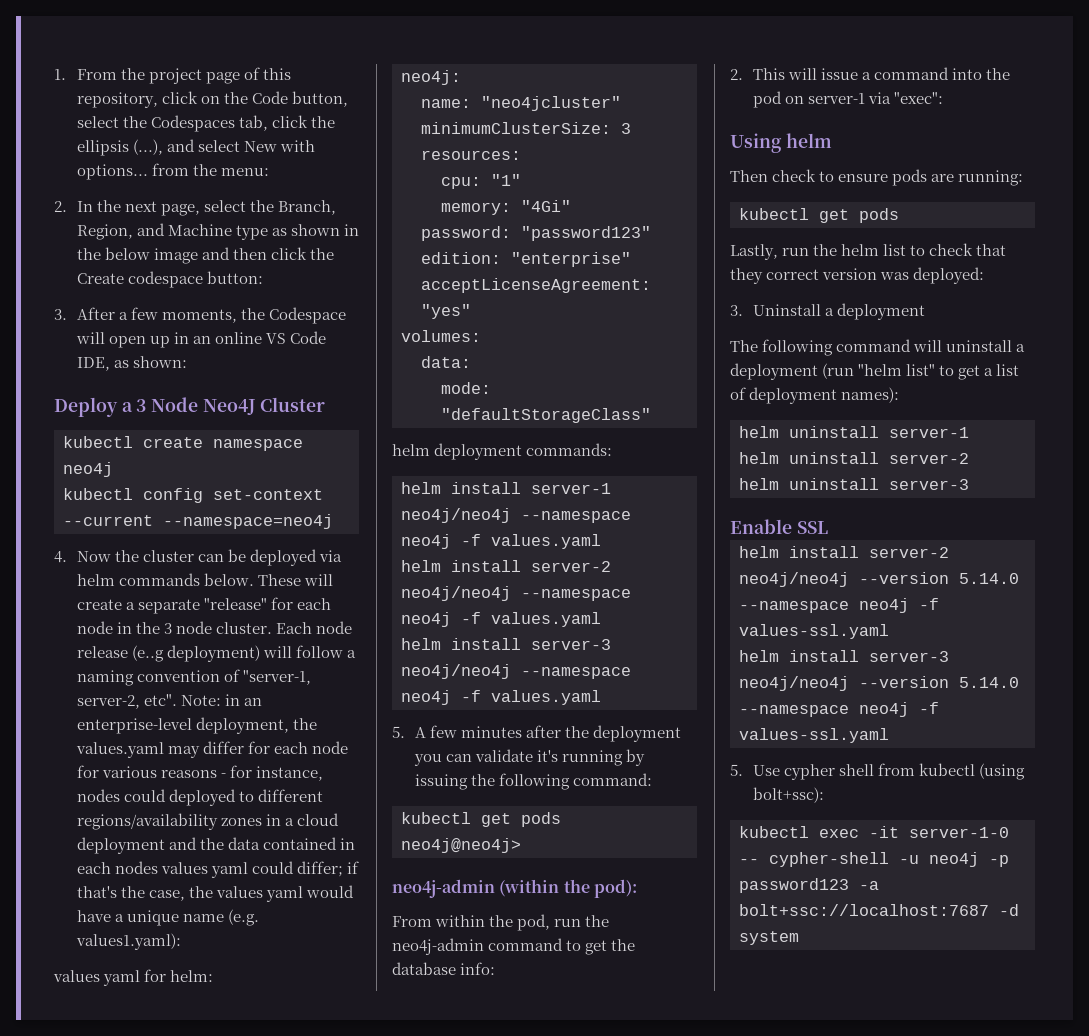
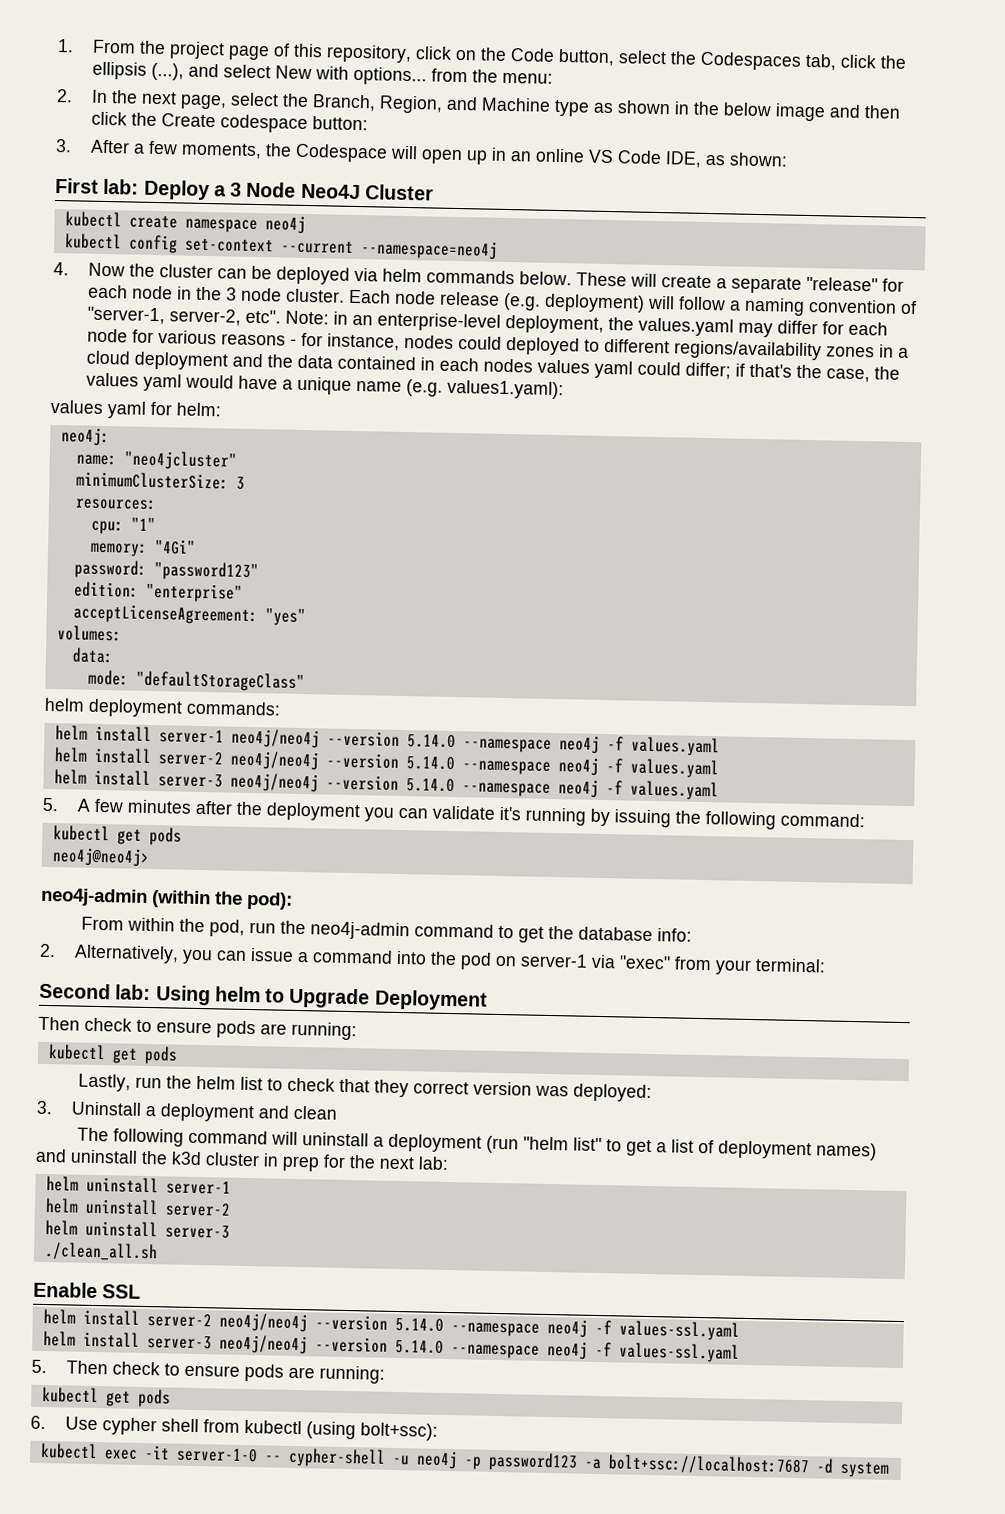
(187, 362) none -> [55,177,140,195] First lab:
[131,645,164,662] (e..g -> [502,292,541,311] (e.g.
(511, 515) none -> [326,730,456,749] --version 5.14.0
(511, 593) none -> [325,752,455,771] --version 5.14.0
(511, 671) none -> [325,774,455,793] --version 5.14.0
[752,68,817,80] This will -> [73,944,247,965] Alternatively, you can
[893,92,943,104] "exec": // -> [618,955,826,975] [39,982,152,1001] "exec" from your terminal: // Second lab:
(832, 140) none -> [265,987,488,1011] to Upgrade Deployment
(925, 311) none -> [257,1105,338,1120] and clean
[841,387,900,403] names): -> [815,1142,877,1161] [35,1148,449,1172] names) and uninstall the k3d cluster in prep for the next lab:
(969, 484) none -> [43,1241,158,1262] // ./clean_all.sh
(743, 770) none -> [65,1360,385,1384] [41,1386,171,1408] [30,1415,46,1430] Then check to ensure pods are running: // kubectl get pods // 6.

